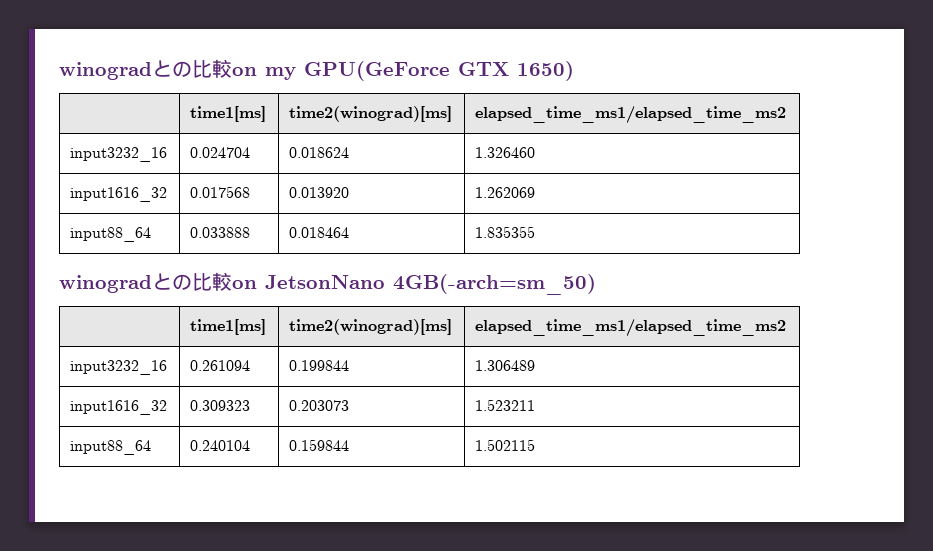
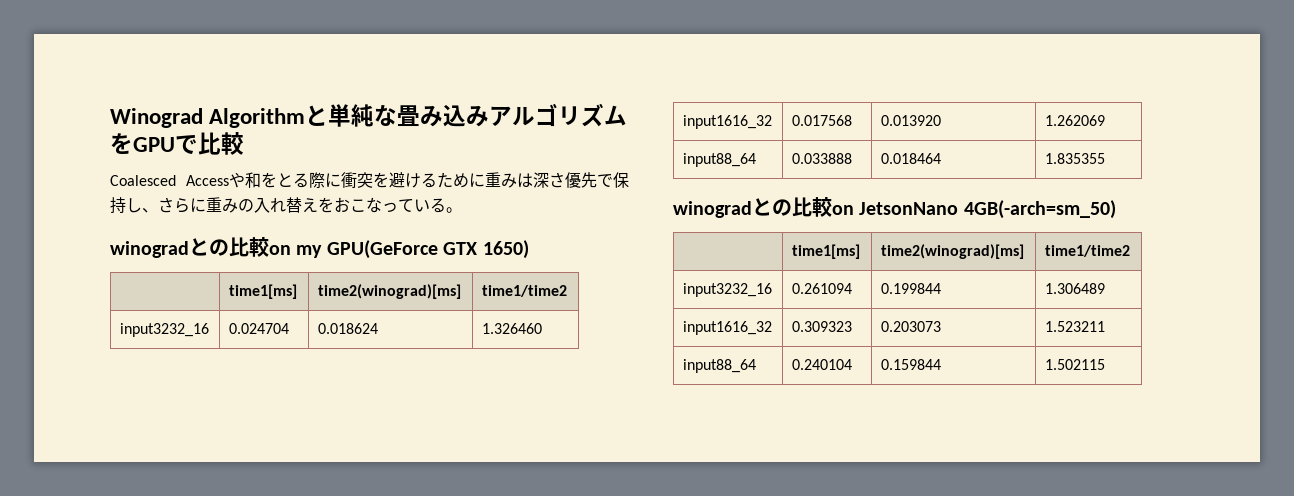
(59, 71) none -> [110,103,628,128] [110,132,244,155] [110,172,629,189] [110,197,462,214] Winograd Algorithmと単純な畳み込みアルゴリズムをGPUで比較 // Coalesced Accessや和をとる際に衝突を避けるために重みは深さ優先で保持し、さらに重みの入れ替えをおこなっている。 //
[475,106,787,124] elapsed_time_ms1/elapsed_time_ms2 -> [481,285,567,297] time1/time2
[475,319,787,337] elapsed_time_ms1/elapsed_time_ms2 -> [1044,245,1130,257] time1/time2

